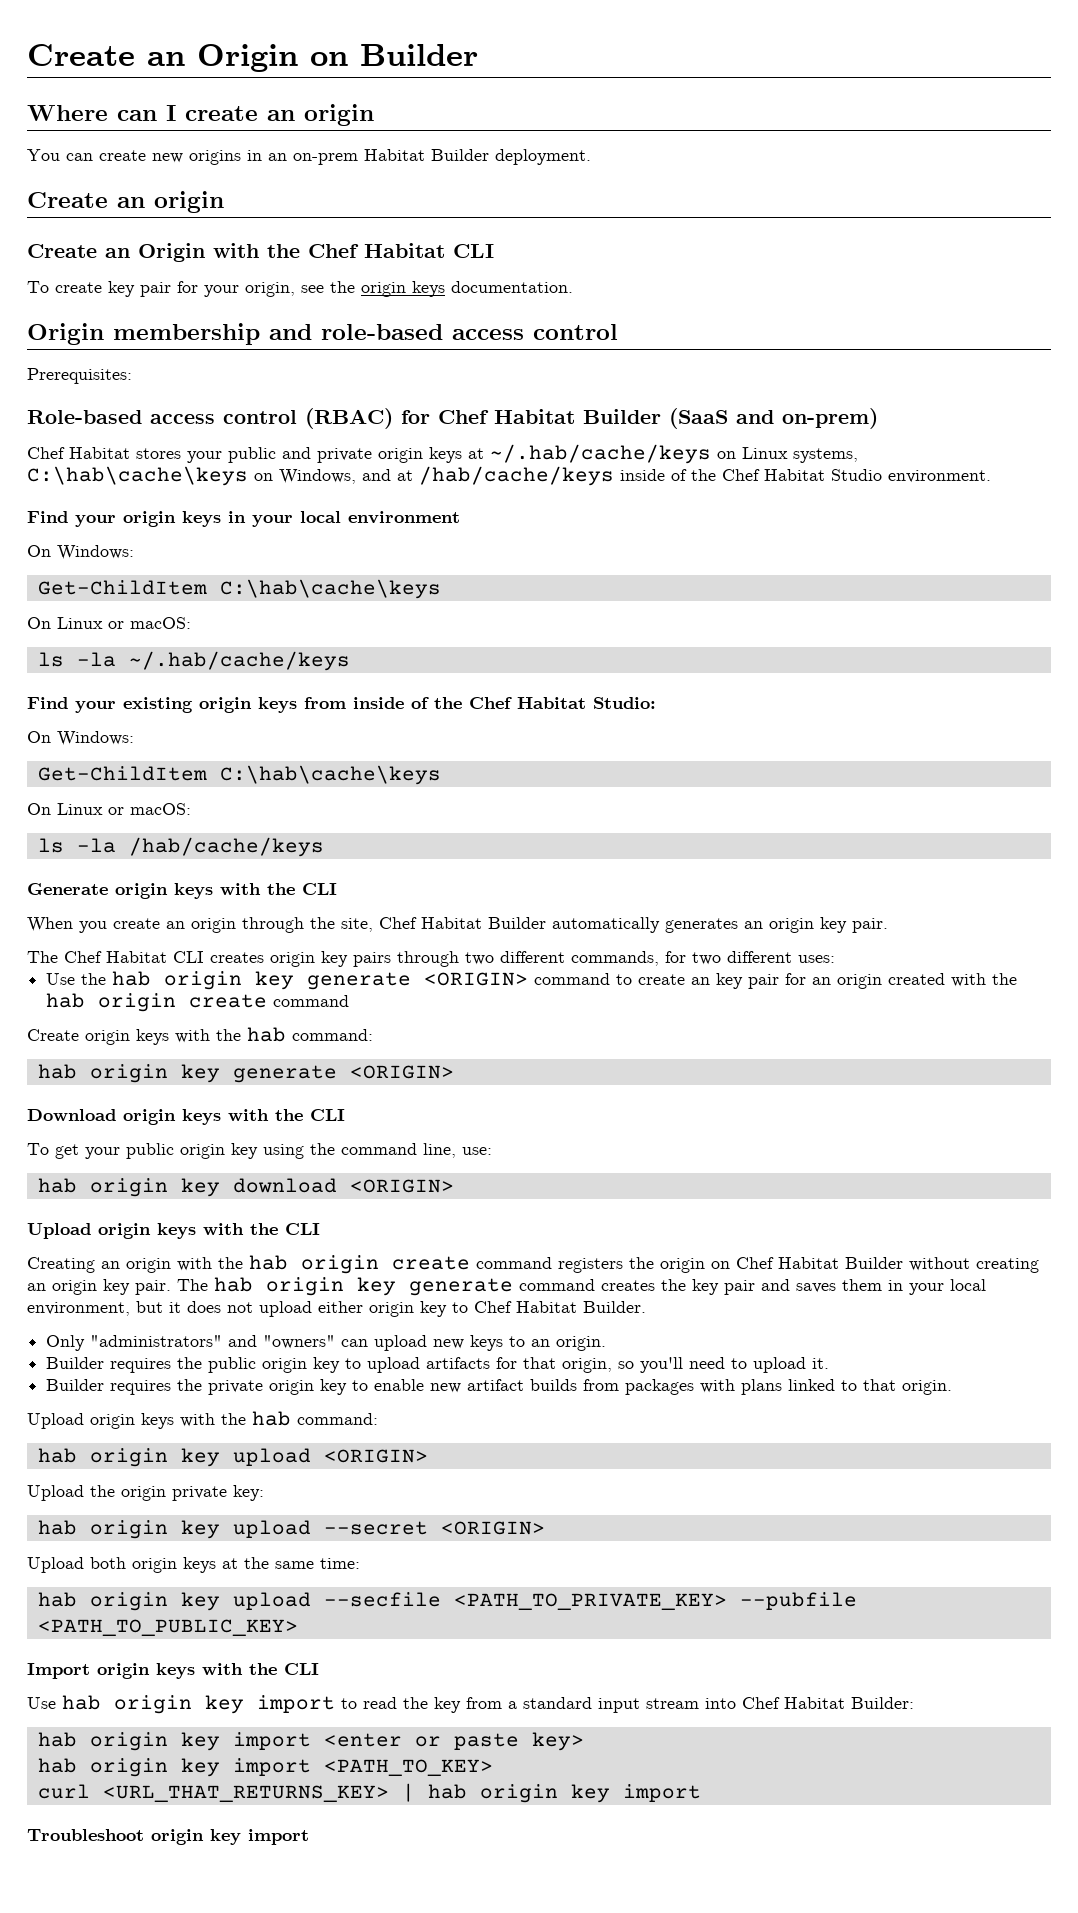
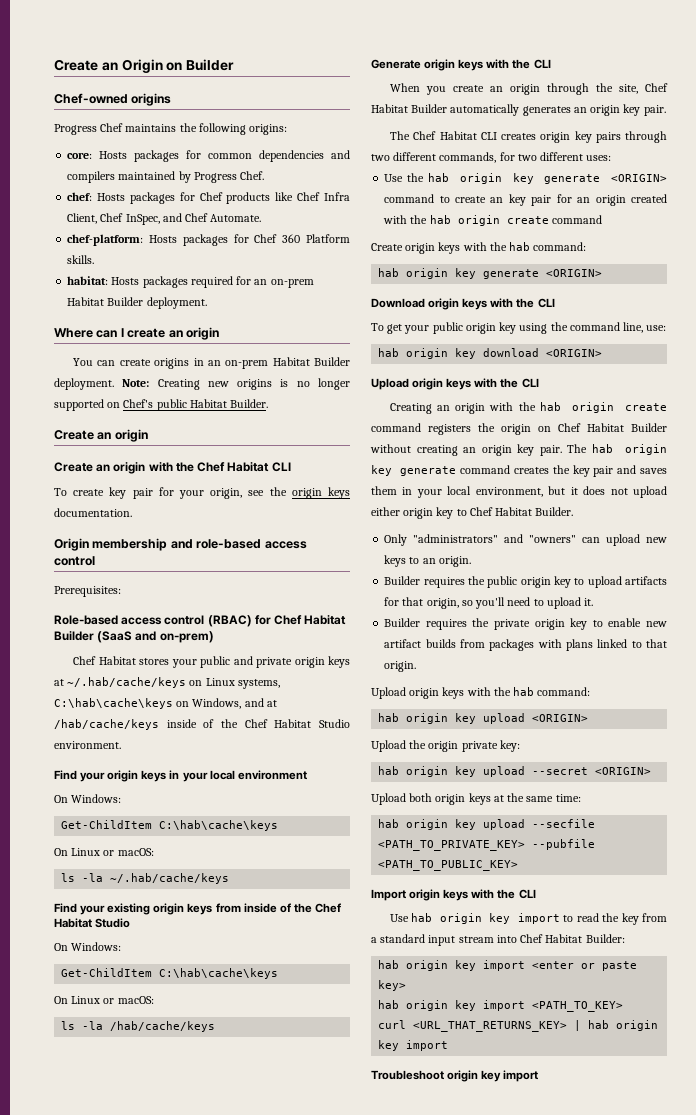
(478, 55) none -> [54,93,172,106] [54,123,288,135] [67,150,350,162] [67,171,265,183] [67,192,350,204] [67,213,262,225] [67,234,351,246] [67,255,95,264] [67,276,314,288] [67,297,207,309] // Chef-owned origins // Progress Chef maintains the following origins: // core: Hosts packages for common dependencies and compilers maintained by Progress Chef. // chef: Hosts packages for Chef products like Chef Infra Client, Chef InSpec, and Chef Automate. // chef-platform: Hosts packages for Chef 360 Platform skills. // habitat: Hosts packages required for an on-prem Habitat Builder deployment.
[152,153,183,163] new -> (151, 362) none
(591, 157) none -> [122,378,350,390] [54,399,269,411] Note: Creating new origins is no longer supported on Chef's public Habitat Builder.
[138,243,205,262] Origin -> [113,462,146,474] origin
[593,697,656,709] Studio: -> [95,918,131,928] Studio

